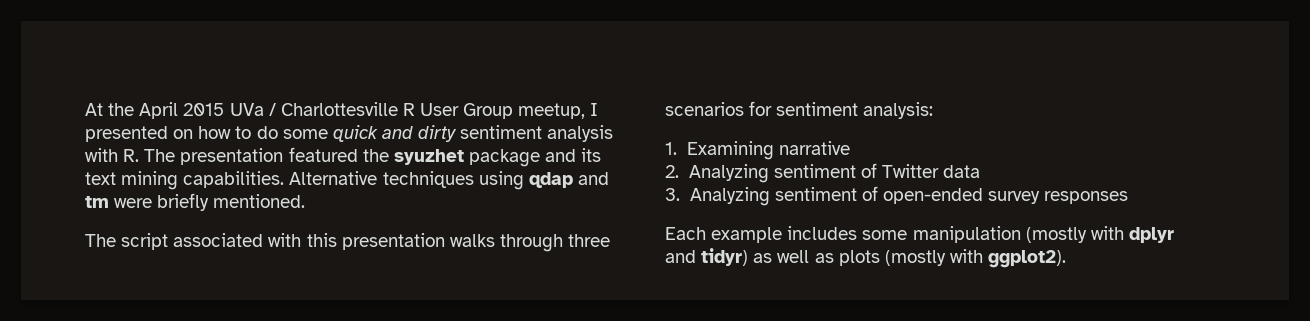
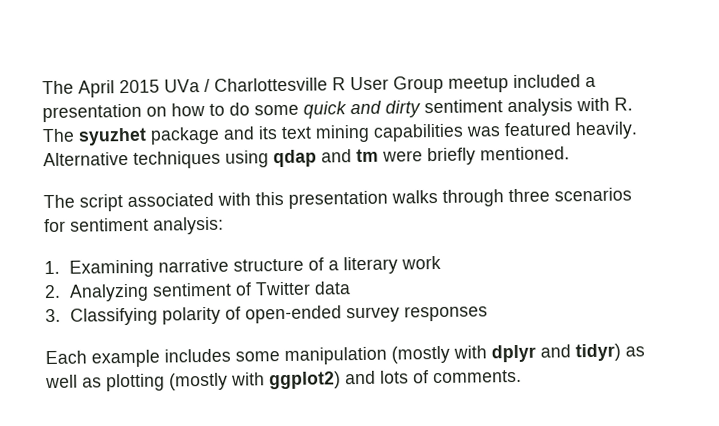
[85,103,135,116] At the -> [42,80,74,95] The
[518,103,599,119] [85,126,168,142] meetup, I presented -> [448,74,596,93] [42,103,142,123] meetup included a presentation
[180,147,389,165] presentation featured the -> (75, 135) none
[183,171,285,188] capabilities. -> [373,121,638,142] capabilities was featured heavily.
(851, 148) none -> [233,255,442,275] structure of a literary work
[689,187,857,206] Analyzing sentiment -> [70,306,222,326] Classifying polarity
[838,249,1067,268] plots (mostly with ggplot2). -> [106,369,522,392] plotting (mostly with ggplot2) and lots of comments.

